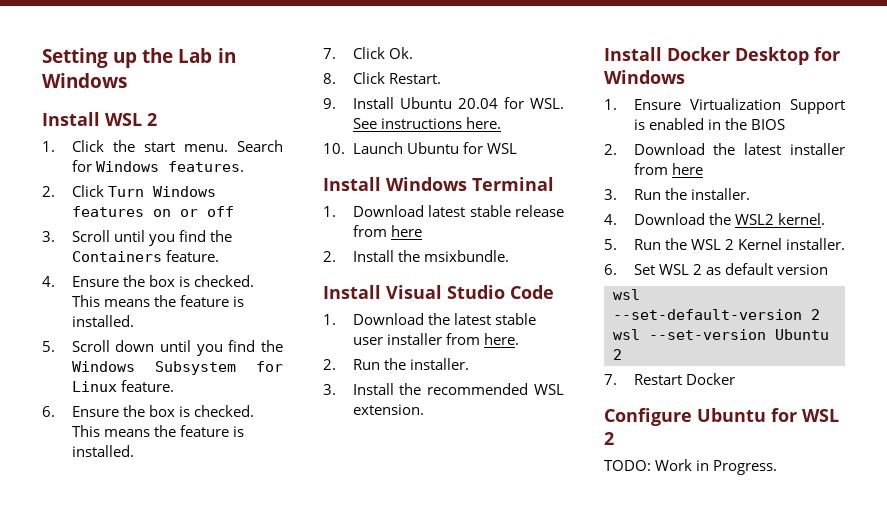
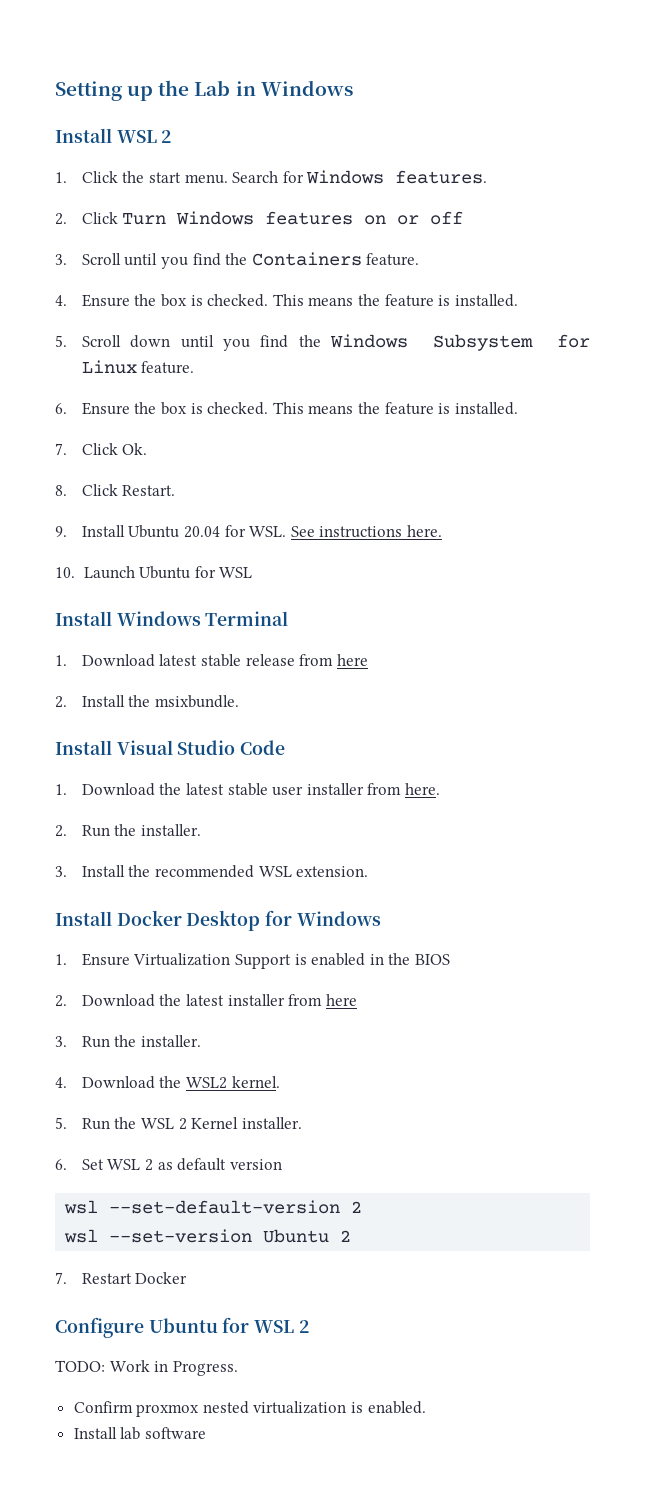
(778, 467) none -> [73,1401,426,1417] [73,1427,206,1440] // Confirm proxmox nested virtualization is enabled. // Install lab software

